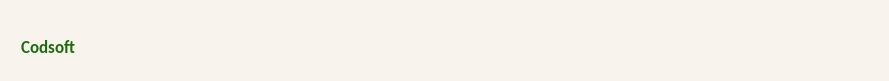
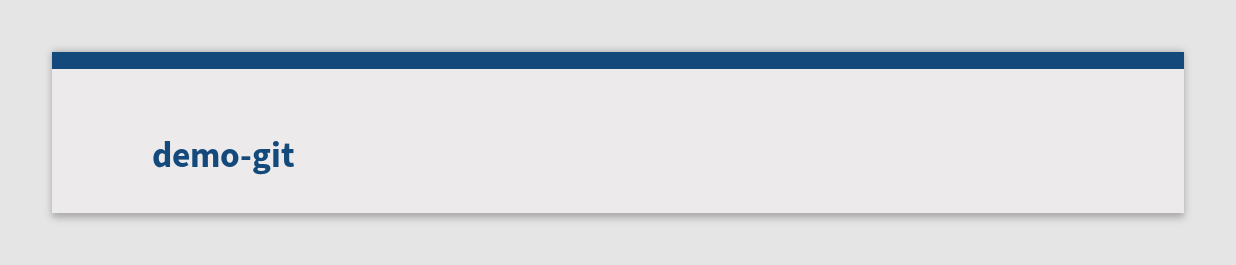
[21,40,75,53] Codsoft -> [152,141,295,175] demo-git

